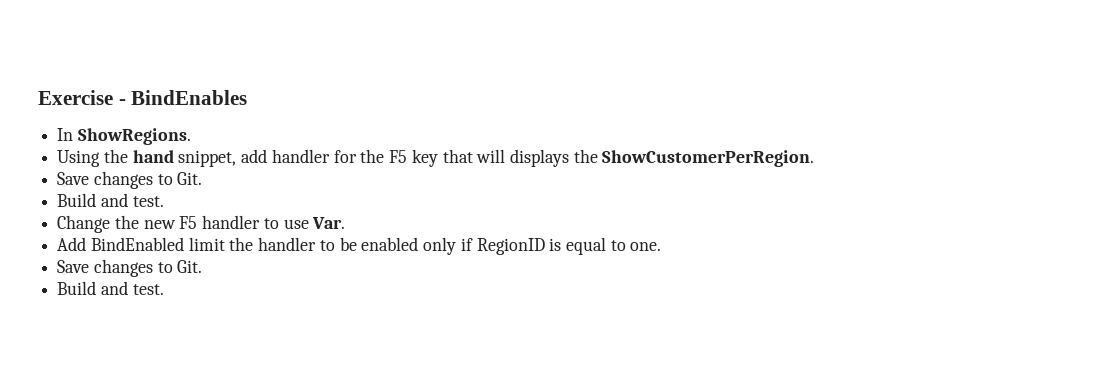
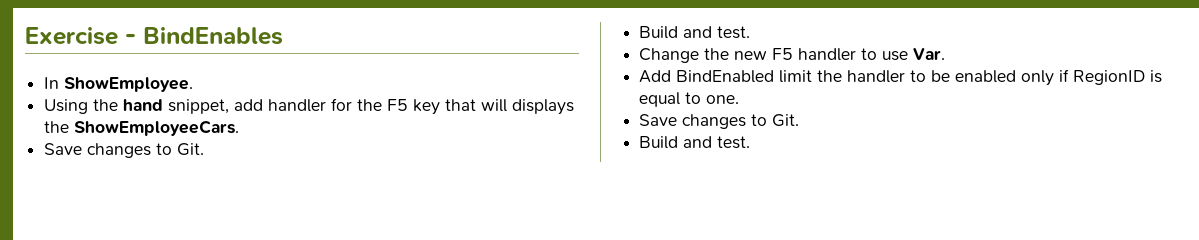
[77,128,191,145] ShowRegions. -> [64,77,194,92] ShowEmployee.
[602,150,815,167] ShowCustomerPerRegion. -> [74,120,240,136] ShowEmployeeCars.

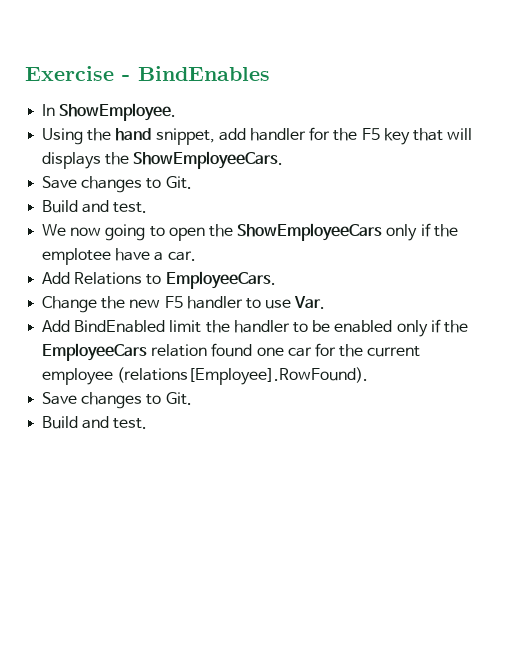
(751, 32) none -> [42,223,458,241] [42,248,196,265] [42,271,276,289] // We now going to open the ShowEmployeeCars only if the emplotee have a car. // Add Relations to EmployeeCars.
[1073,70,1163,85] [639,92,740,107] RegionID is equal to one. -> [443,320,468,333] [42,343,421,361] [42,367,369,385] the EmployeeCars relation found one car for the current employee (relations[Employee].RowFound).

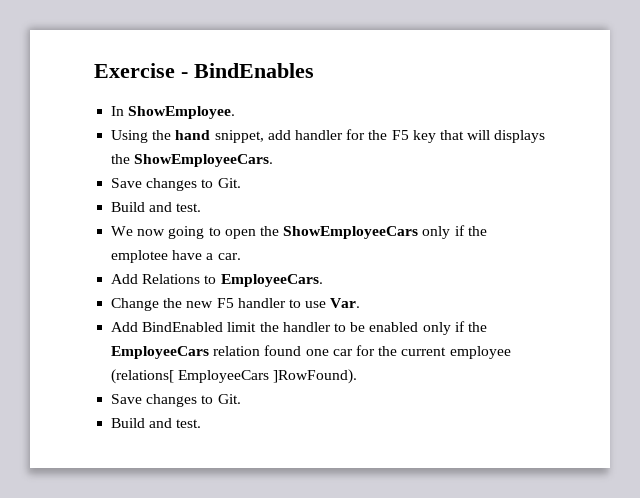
[117,367,369,385] (relations[Employee].RowFound). -> [111,369,358,384] (relations[ EmployeeCars ]RowFound).

